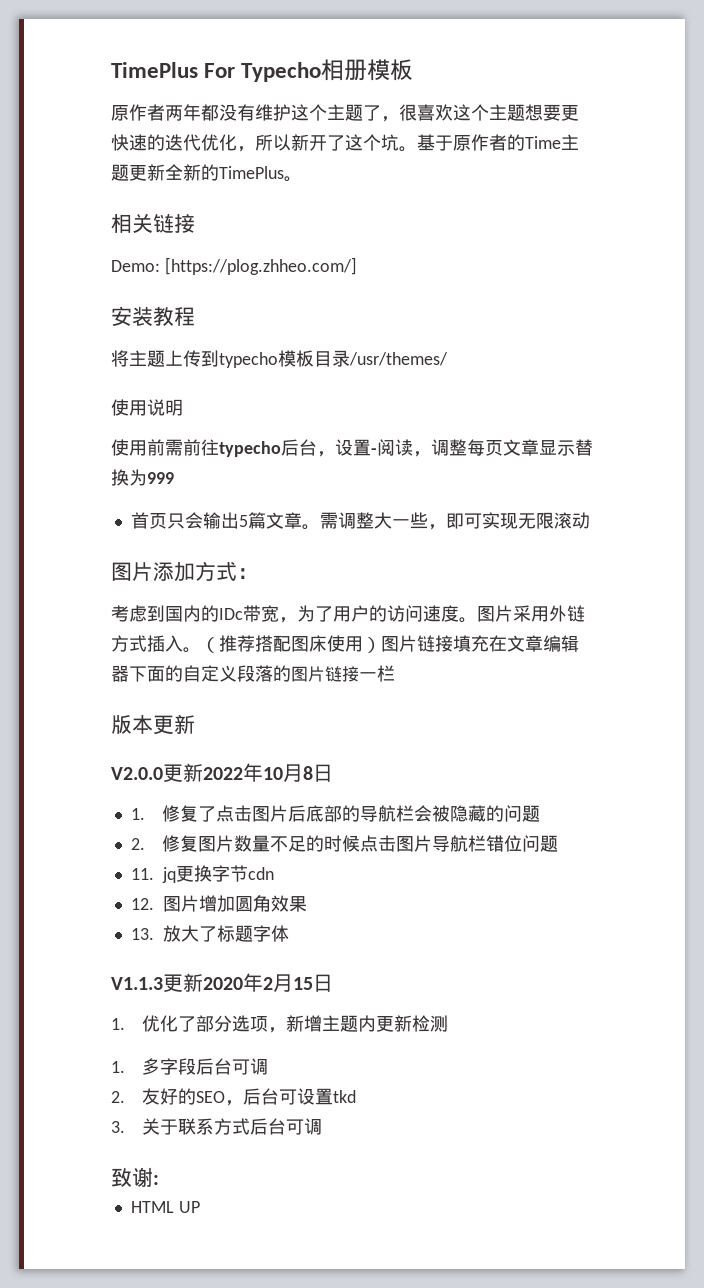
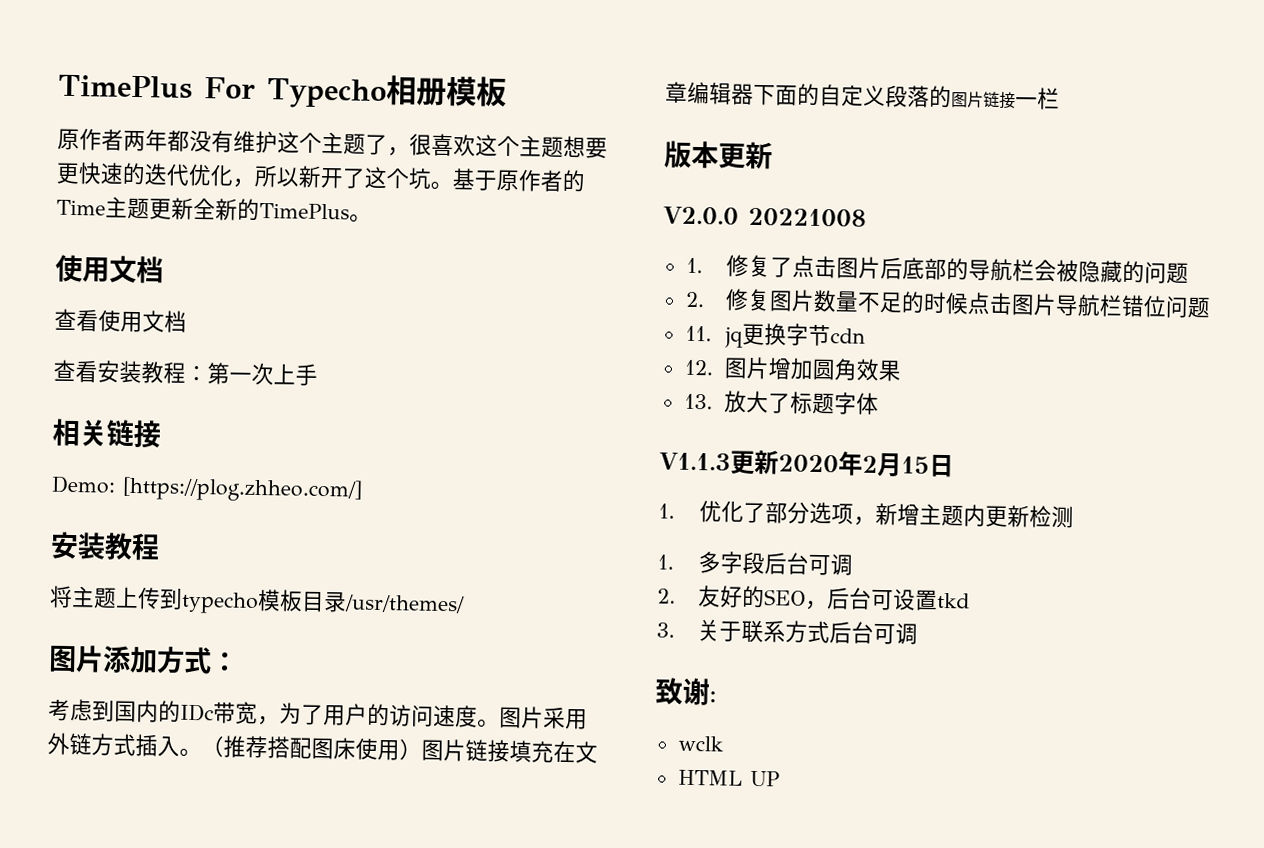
(302, 179) none -> [55,254,164,284] [54,308,187,333] [53,359,318,386] // 使用文档 // 查看使用文档 // 查看安装教程：第一次上手
[111,399,183,416] [111,439,593,457] [111,469,174,486] [130,512,590,530] // 使用说明 // 使用前需前往typecho后台，设置-阅读，调整每页文章显示替换为999 // 首页只会输出5篇文章。需调整大一些，即可实现无限滚动 -> (465, 604) none
[163,763,333,782] 更新2022年10月8日 -> [748,207,867,227] 20221008
(159, 1180) none -> [677,735,724,752] // wclk

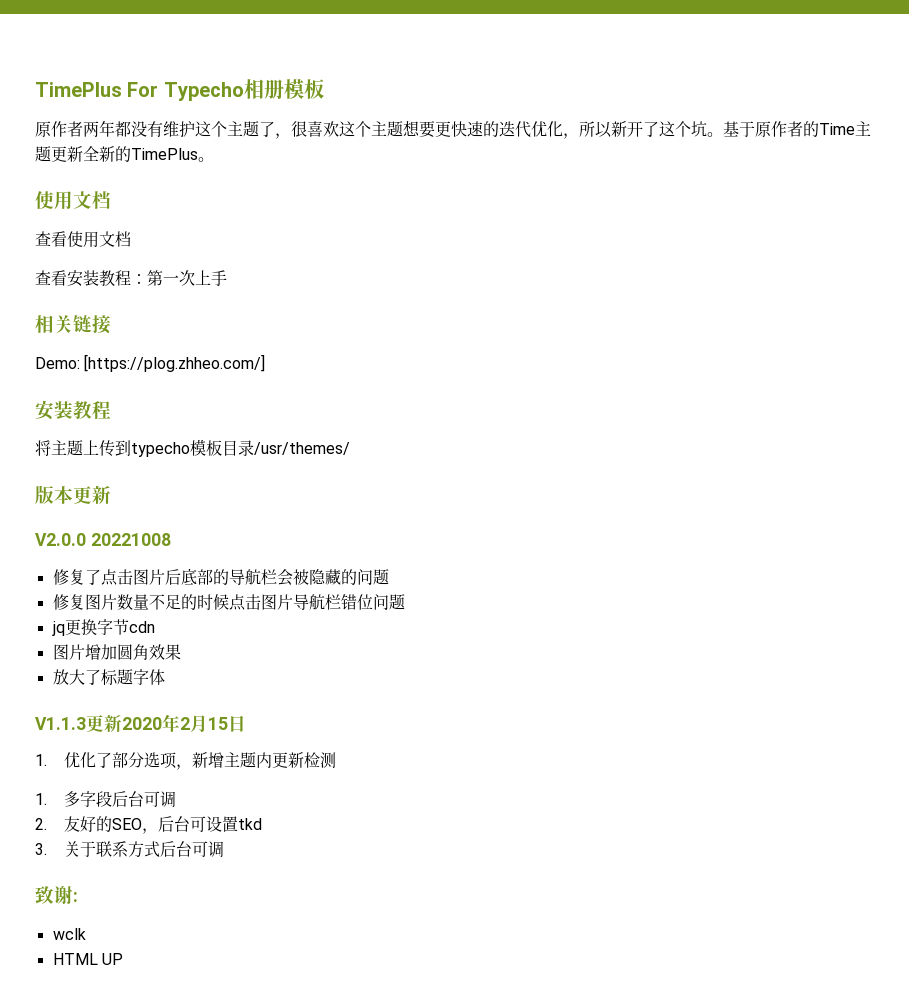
[48,645,239,675] [48,699,588,730] [47,732,598,764] [665,81,1060,110] // 图片添加方式： // 考虑到国内的IDc带宽，为了用户的访问速度。图片采用外链方式插入。（推荐搭配图床使用）图片链接填充在文章编辑器下面的自定义段落的图片链接一栏 -> (350, 448) none
[685,257,703,274] 1. -> (171, 539) none
[684,291,705,308] 2. -> (389, 577) none
[684,325,712,342] 11. -> (405, 602) none
[683,359,714,376] 12. -> (155, 627) none
[683,393,713,410] 13. -> (181, 652) none

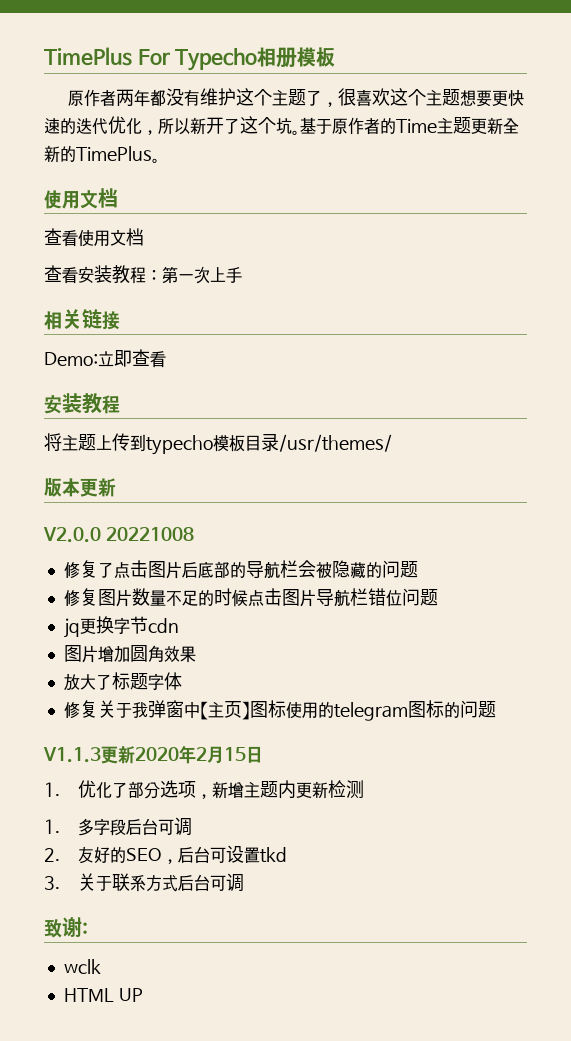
[84,354,266,372] [https://plog.zhheo.com/] -> [98,349,166,368] 立即查看
(165, 677) none -> [63,700,496,721] // 修复关于我弹窗中【主页】图标使用的telegram图标的问题

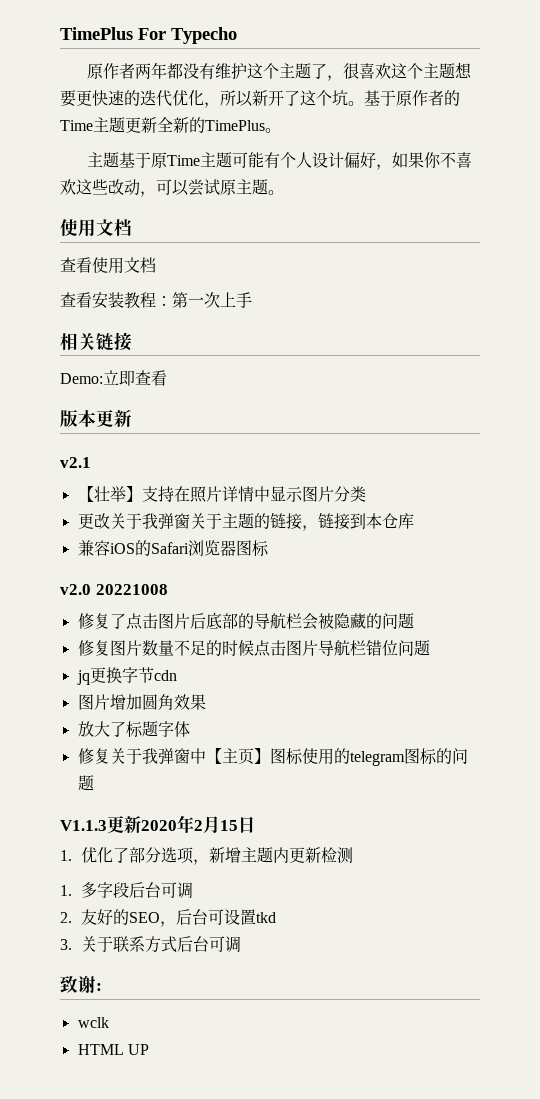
[257,47,336,68] 相册模板 -> (237, 35) none
(160, 160) none -> [87,152,473,170] [60,179,284,197] // 主题基于原Time主题可能有个人设计偏好，如果你不喜欢这些改动，可以尝试原主题。
[44,393,120,414] [44,433,392,455] [44,478,116,497] [43,527,101,543] 安装教程 // 将主题上传到typecho模板目录/usr/themes/ // 版本更新 // V2.0.0 -> [60,410,132,427] [60,457,91,468] [77,486,366,503] [77,513,414,531] [77,540,269,557] [60,584,91,595] 版本更新 // v2.1 // 【壮举】支持在照片详情中显示图片分类 // 更改关于我弹窗关于主题的链接，链接到本仓库 // 兼容iOS的Safari浏览器图标 // v2.0

